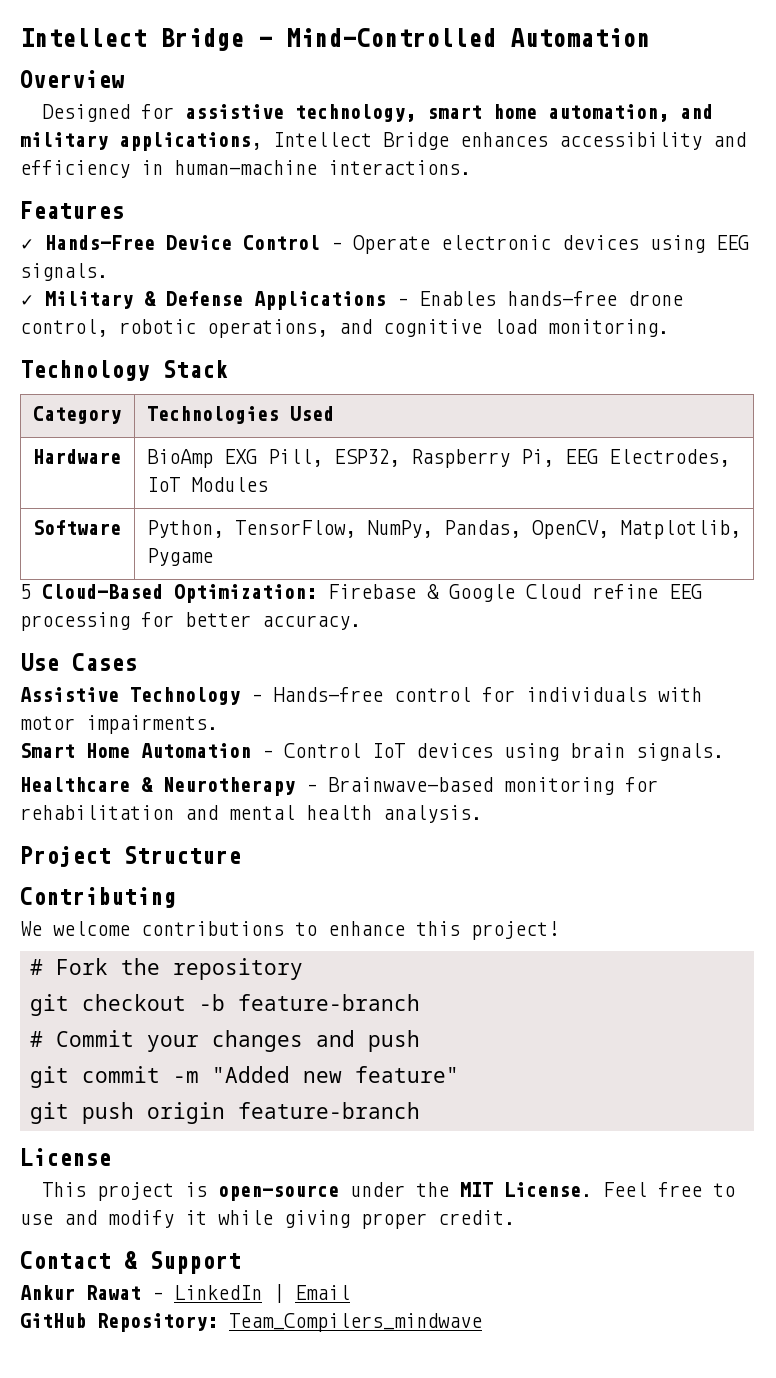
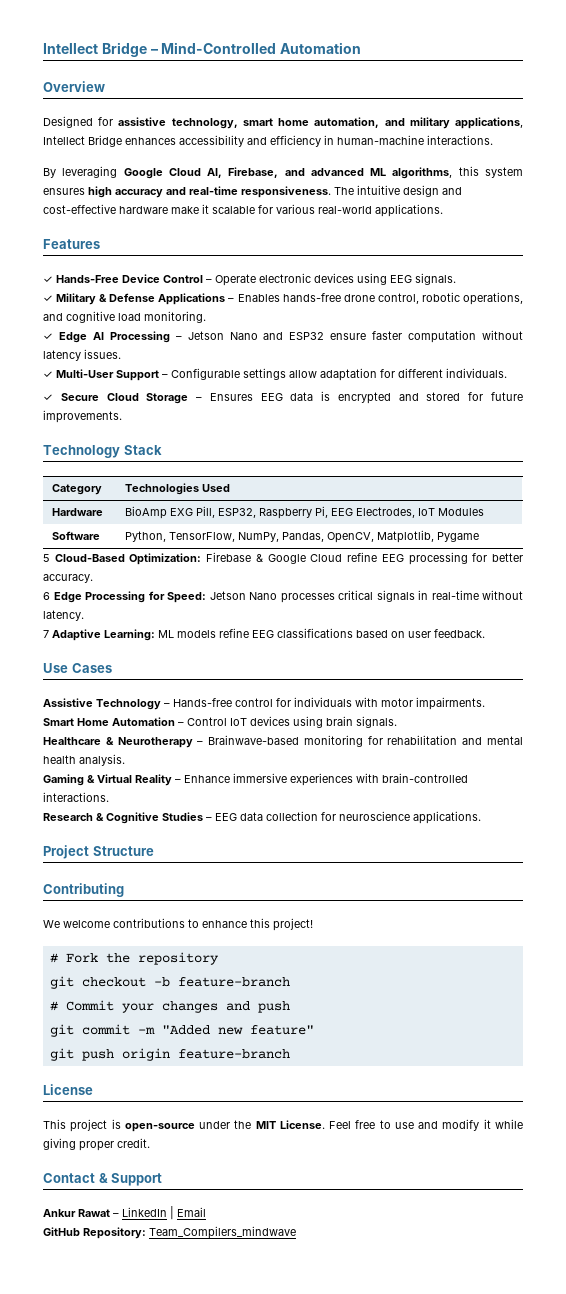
(471, 167) none -> [43,166,523,179] [43,185,462,198] [43,204,443,217] // By leveraging Google Cloud AI, Firebase, and advanced ML algorithms, this system ensures high accuracy and real-time responsiveness. The intuitive design and cost-effective hardware make it scalable for various real-world applications.
(669, 328) none -> [43,330,523,343] [43,349,121,361] [43,368,507,381] [43,391,523,404] [43,410,122,423] // ✓ Edge AI Processing – Jetson Nano and ESP32 ensure faster computation without latency issues. // ✓ Multi-User Support – Configurable settings allow adaptation for different individuals. // ✓ Secure Cloud Storage – Ensures EEG data is encrypted and stored for future improvements.
(361, 622) none -> [43,590,523,603] [43,610,84,621] [43,628,485,641] // 6 Edge Processing for Speed: Jetson Nano processes critical signals in real-time without latency. // 7 Adaptive Learning: ML models refine EEG classifications based on user feedback.
(482, 814) none -> [43,773,468,786] [43,792,109,802] [43,811,481,824] // Gaming & Virtual Reality – Enhance immersive experiences with brain-controlled interactions. // Research & Cognitive Studies – EEG data collection for neuroscience applications.

